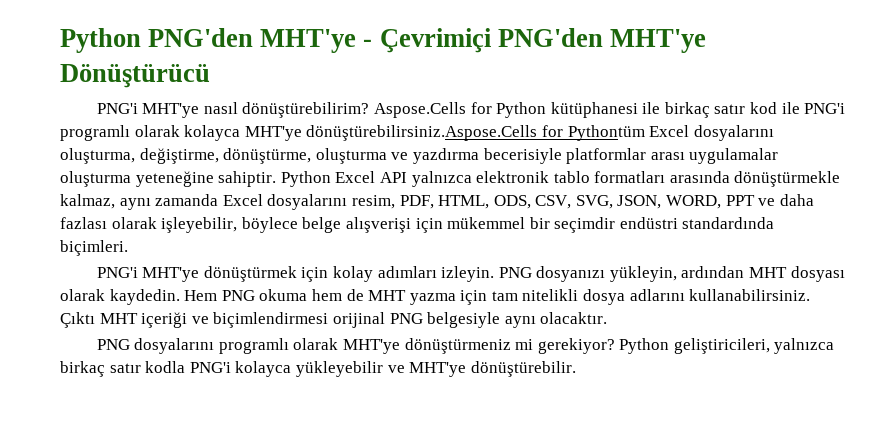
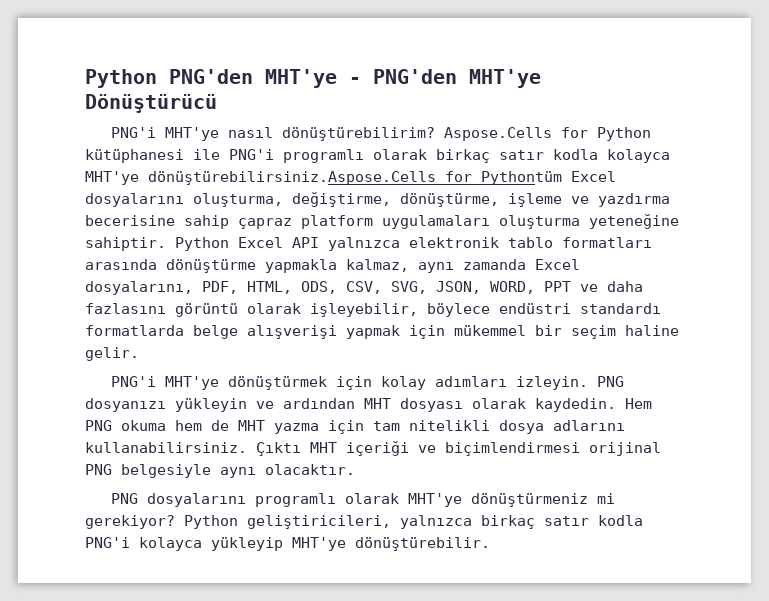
[379,28,491,53] Çevrimiçi -> (361, 80) none
[664,102,846,118] [60,125,180,141] birkaç satır kod ile PNG'i programlı olarak -> [229,149,598,163] PNG'i programlı olarak birkaç satır kodla
[315,148,387,164] oluşturma -> [508,193,562,207] işleme
[483,148,779,164] becerisiyle platformlar arası uygulamalar -> [85,215,490,229] becerisine sahip çapraz platform uygulamaları
[734,171,841,187] dönüştürmekle -> [166,259,337,273] dönüştürme yapmakla
[267,194,395,210] dosyalarını resim, -> [85,281,193,295] dosyalarını,
[60,217,107,229] fazlası -> [85,303,238,317] fazlasını görüntü
(298, 225) none -> [499,303,661,314] [85,325,184,336] endüstri standardı formatlarda
(411, 225) none -> [346,325,400,339] yapmak
[554,217,775,233] [60,240,128,256] seçimdir endüstri standardında biçimleri. -> [571,325,679,339] [85,347,139,361] seçim haline gelir.
[609,266,677,282] yükleyin, -> [175,398,274,412] yükleyin ve
[295,361,405,377] yükleyebilir ve -> [211,537,283,551] yükleyip

